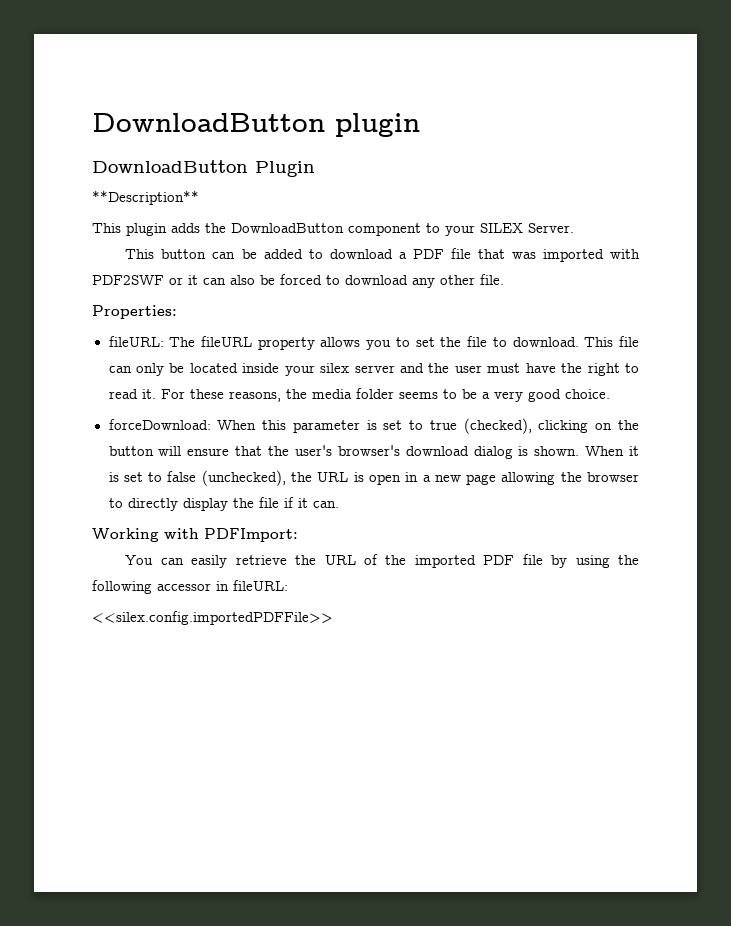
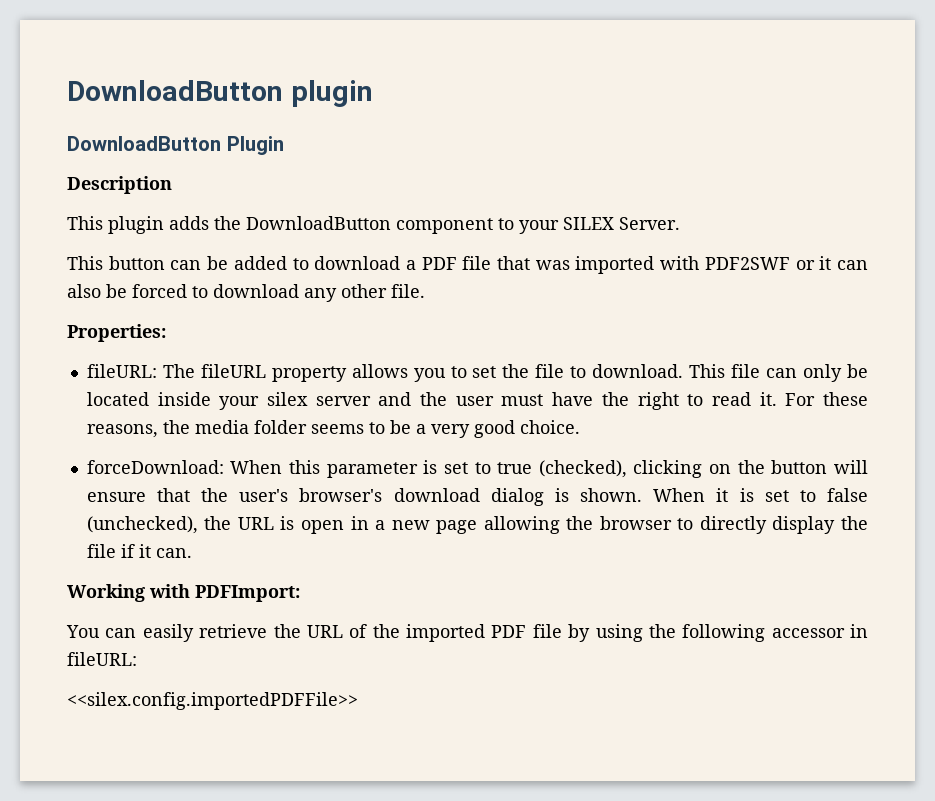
[92,190,199,205] **Description** -> [67,176,172,194] Description

